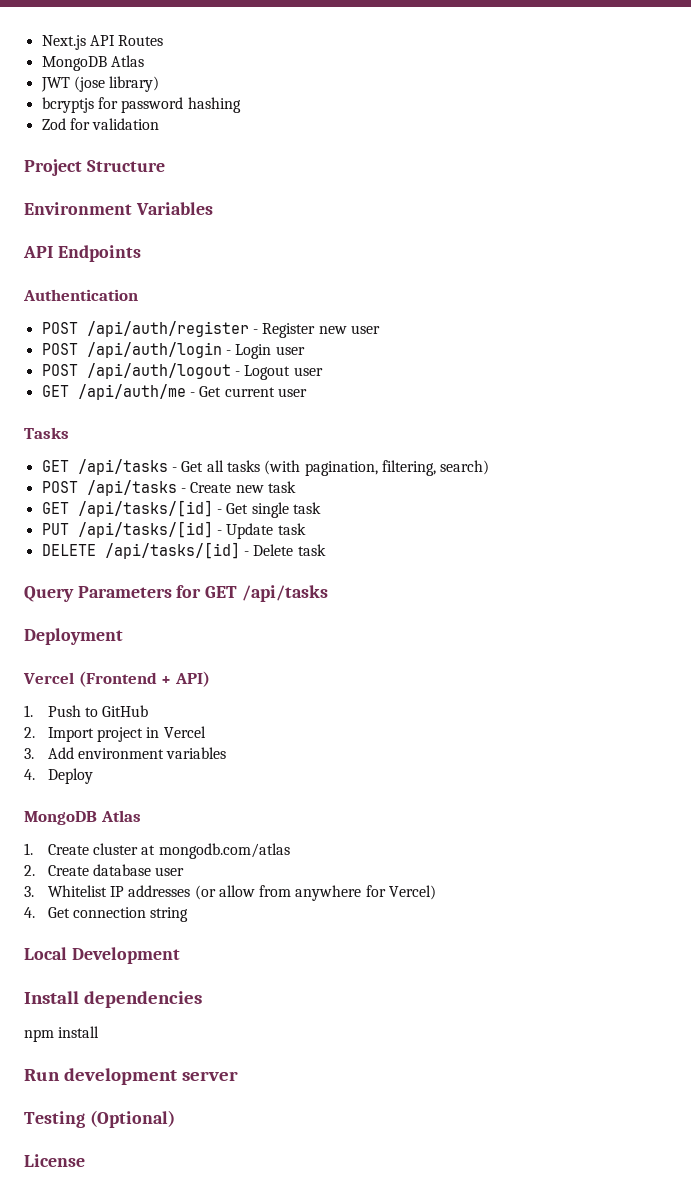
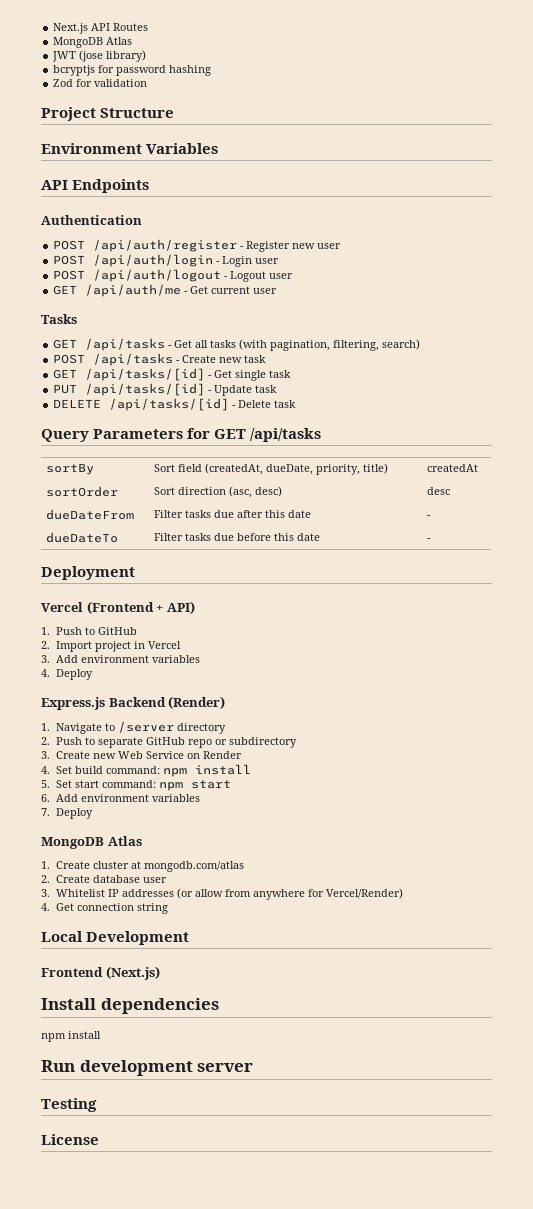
(328, 593) none -> [46,463,95,475] [154,463,389,475] [427,464,479,472] [46,486,119,497] [154,486,283,498] [427,487,451,495] [46,509,135,520] [154,510,312,518] [427,515,432,518] [46,532,119,543] [154,533,321,541] [427,538,432,541] // sortBy | Sort field (createdAt, dueDate, priority, title) | createdAt // sortOrder | Sort direction (asc, desc) | desc // dueDateFrom | Filter tasks due after this date | - // dueDateTo | Filter tasks due before this date | -
[24,769,35,780] // 4. -> [41,669,93,680] [41,696,226,710] [41,721,226,734] [41,737,297,748] [41,751,242,759] [41,764,251,777] [41,780,231,791] [41,794,200,802] [41,808,50,816] // 4. Deploy // Express.js Backend (Render) // 1. Navigate to /server directory // 2. Push to separate GitHub repo or subdirectory // 3. Create new Web Service on Render // 4. Set build command: npm install // 5. Set start command: npm start // 6. Add environment variables // 7.
[389,885,437,900] Vercel) -> [325,888,403,899] Vercel/Render)
(180, 955) none -> [41,966,160,980] // Frontend (Next.js)
[89,1110,175,1128] (Optional) -> (97, 1105) none

